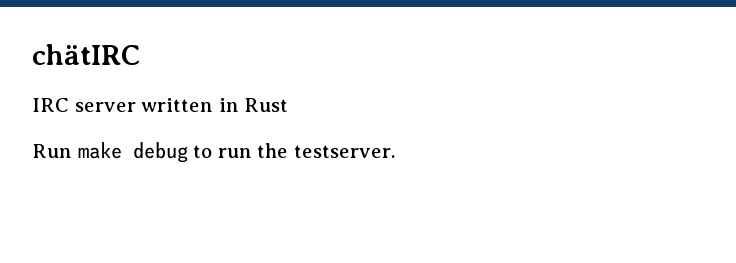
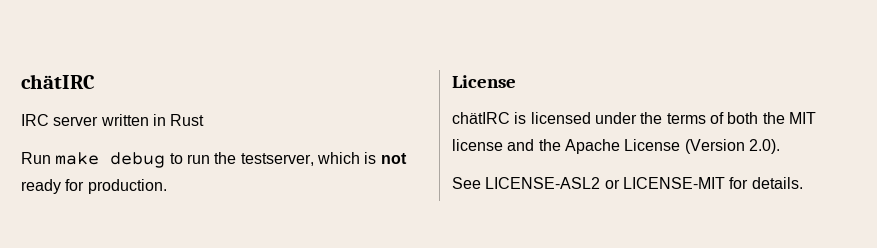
[293,145,395,158] testserver. -> [240,152,407,166] [21,179,167,194] [452,75,516,88] [452,112,816,124] [452,139,780,154] [452,177,803,189] testserver, which is not ready for production. // License // chätIRC is licensed under the terms of both the MIT license and the Apache License (Version 2.0). // See LICENSE-ASL2 or LICENSE-MIT for details.

